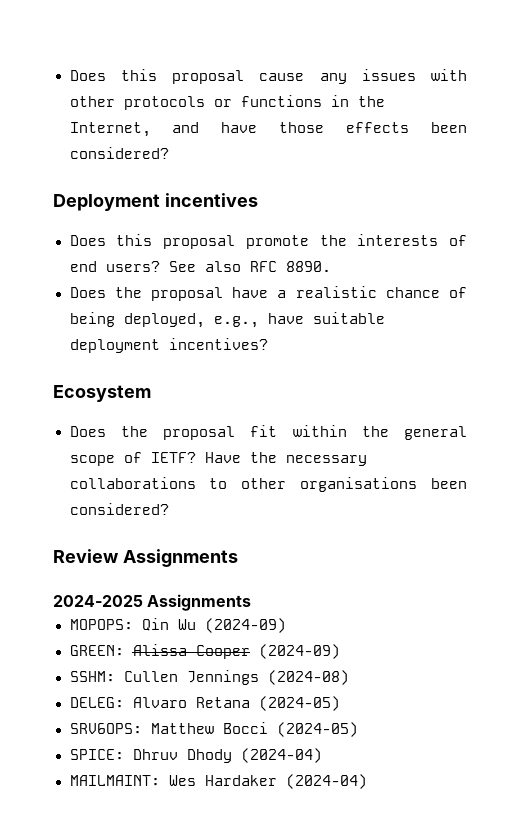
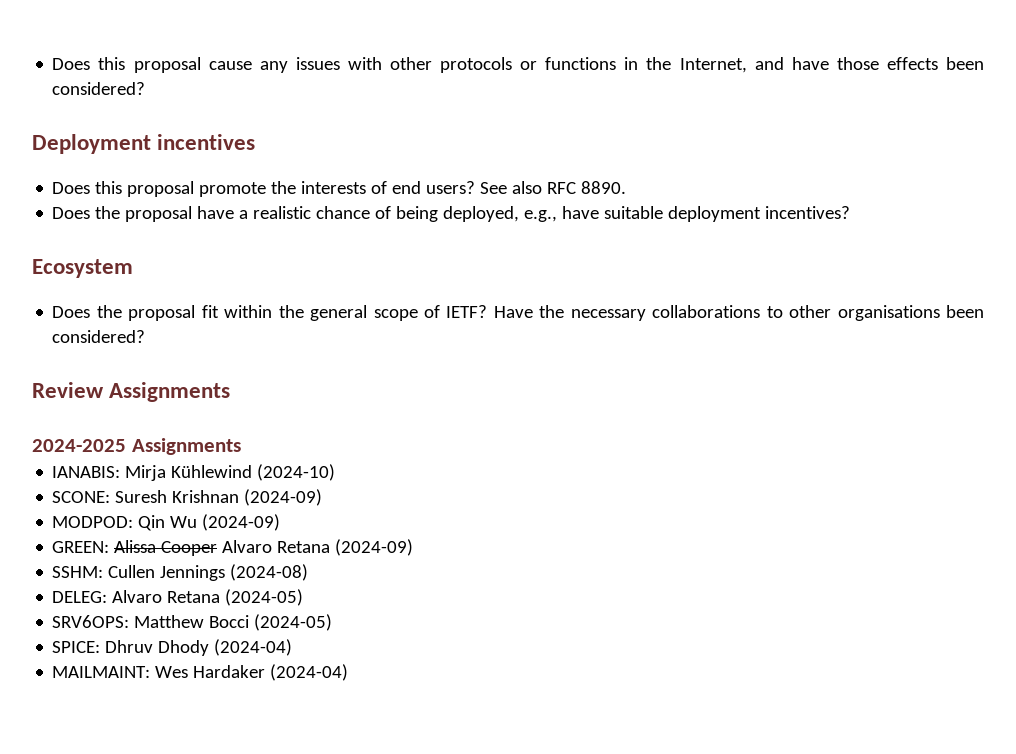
[69,619,133,630] MOPOPS: -> [52,464,336,481] [52,489,323,506] [52,516,134,528] IANABIS: Mirja Kühlewind (2024-10) // SCONE: Suresh Krishnan (2024-09) // MODPOD:
(250, 652) none -> [222,540,331,553] Alvaro Retana

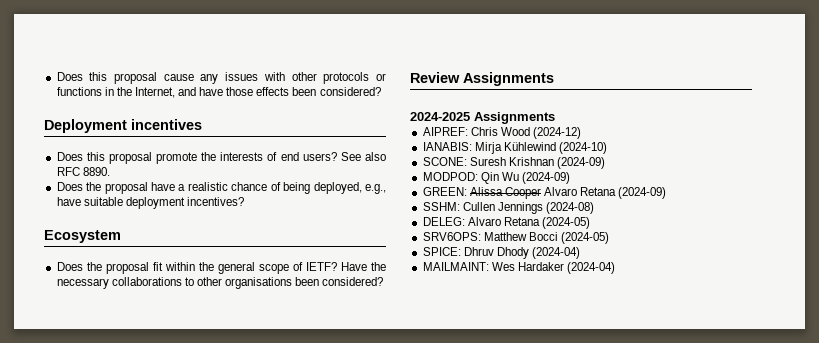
(241, 446) none -> [422,127,581,139] // AIPREF: Chris Wood (2024-12)

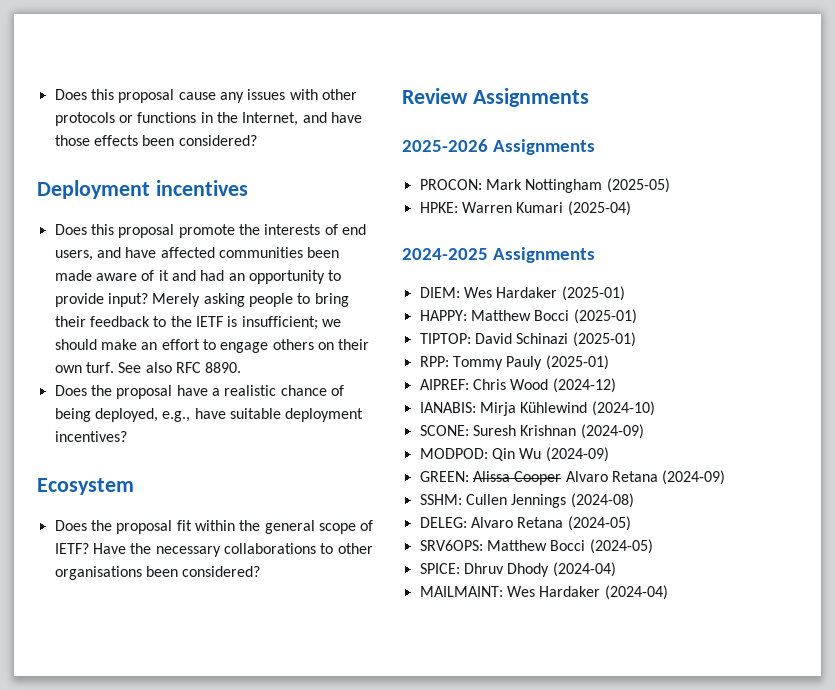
[302,152,337,161] users? -> [54,247,340,261] [54,270,342,284] [54,293,349,307] [54,316,341,330] [54,339,370,353] [54,362,114,373] users, and have affected communities been made aware of it and had an opportunity to provide input? Merely asking people to bring their feedback to the IETF is insufficient; we should make an effort to engage others on their own turf.
[410,112,555,124] 2024-2025 Assignments -> [402,139,595,155] [419,178,670,193] [419,201,631,216] [402,247,595,263] [419,286,625,301] [419,309,637,324] [419,332,636,347] [419,355,609,370] 2025-2026 Assignments // PROCON: Mark Nottingham (2025-05) // HPKE: Warren Kumari (2025-04) // 2024-2025 Assignments // DIEM: Wes Hardaker (2025-01) // HAPPY: Matthew Bocci (2025-01) // TIPTOP: David Schinazi (2025-01) // RPP: Tommy Pauly (2025-01)

